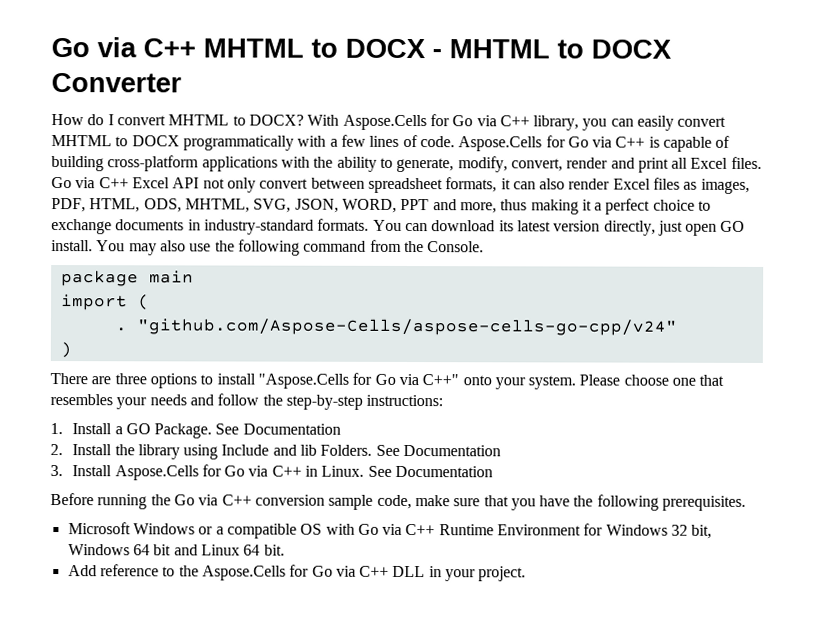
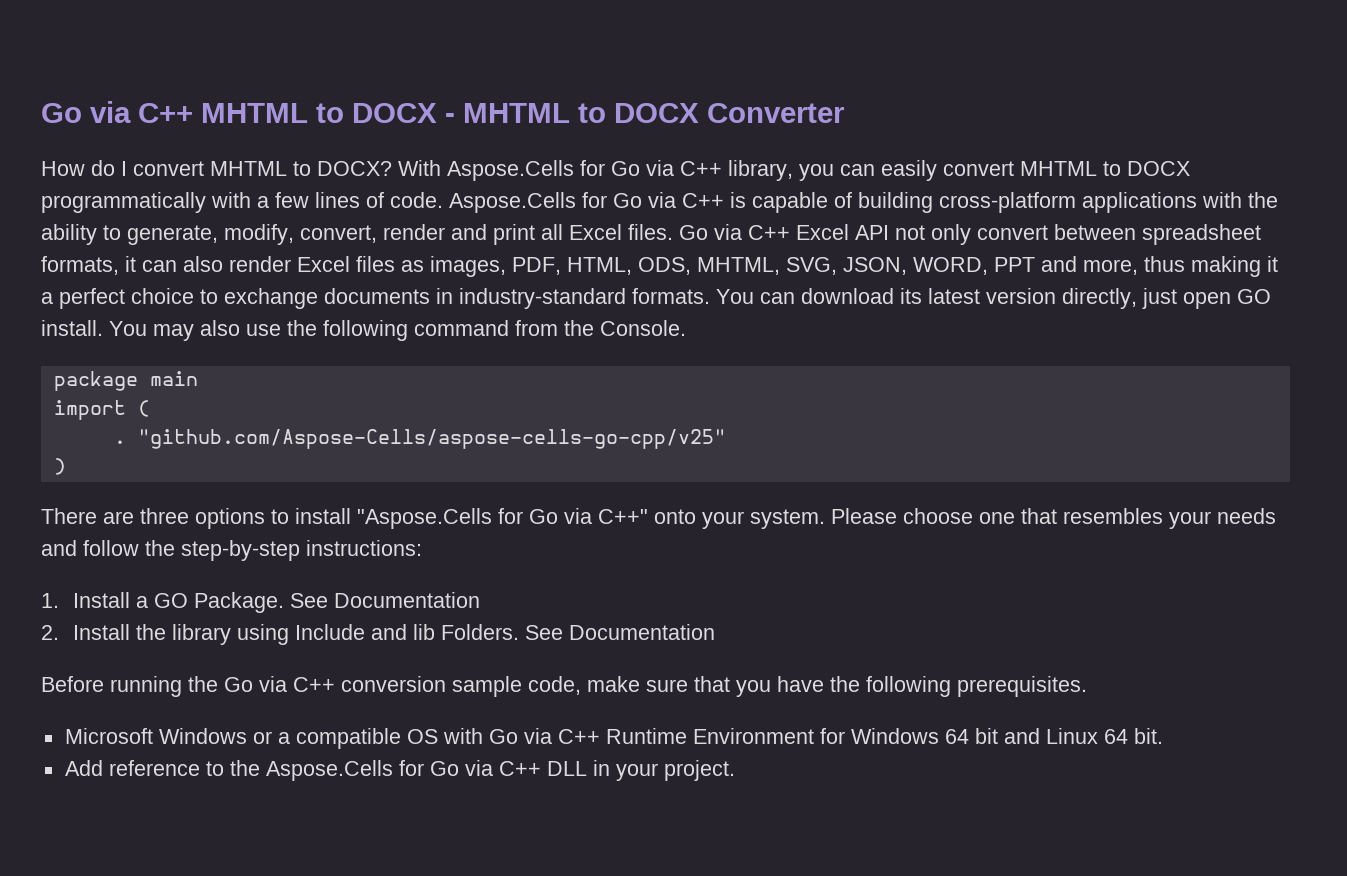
[136,318,677,336] "github.com/Aspose-Cells/aspose-cells-go-cpp/v24" -> [137,429,726,449] "github.com/Aspose-Cells/aspose-cells-go-cpp/v25"
[50,464,494,481] // 3. Install Aspose.Cells for Go via C++ in Linux. See Documentation -> (715, 632) none
[671,524,713,539] [67,544,130,556] 32 bit, Windows -> (939, 736) none

